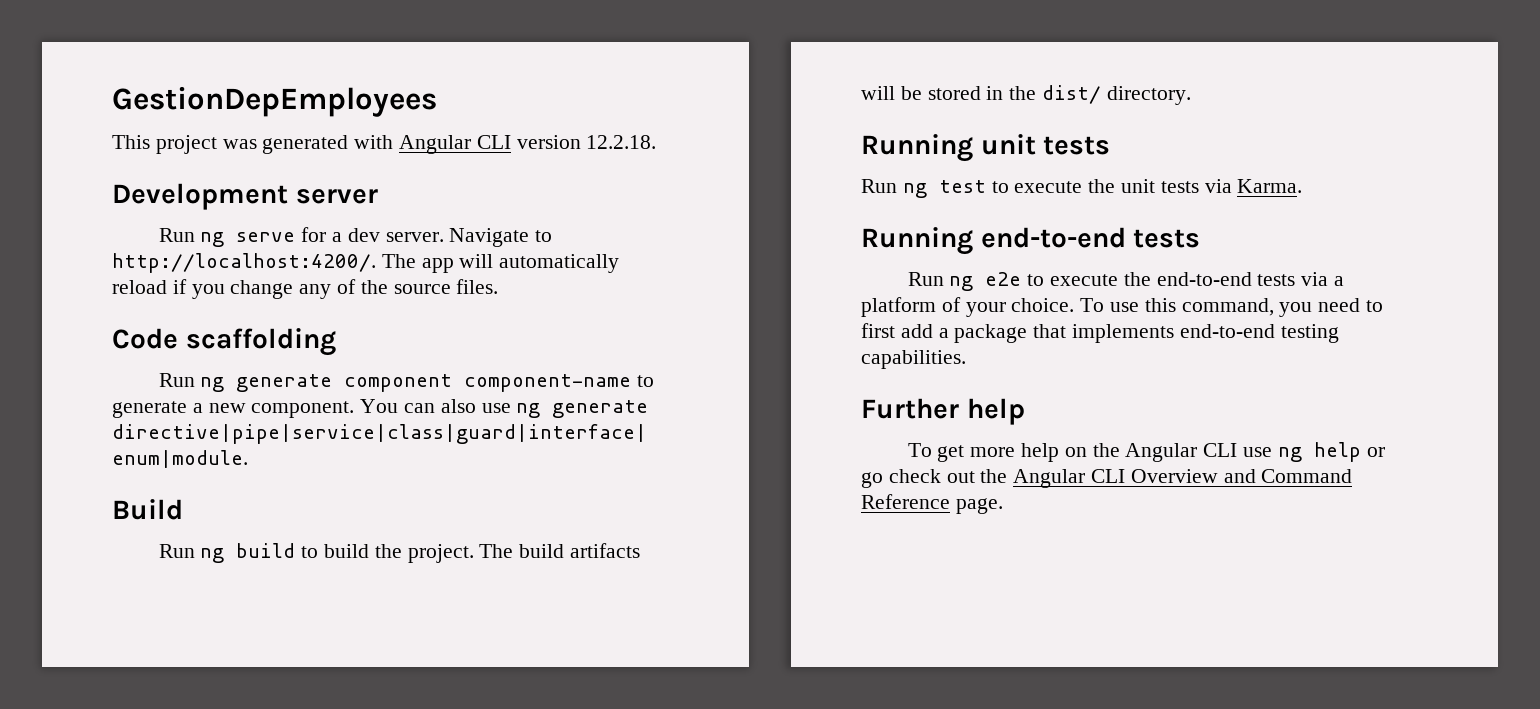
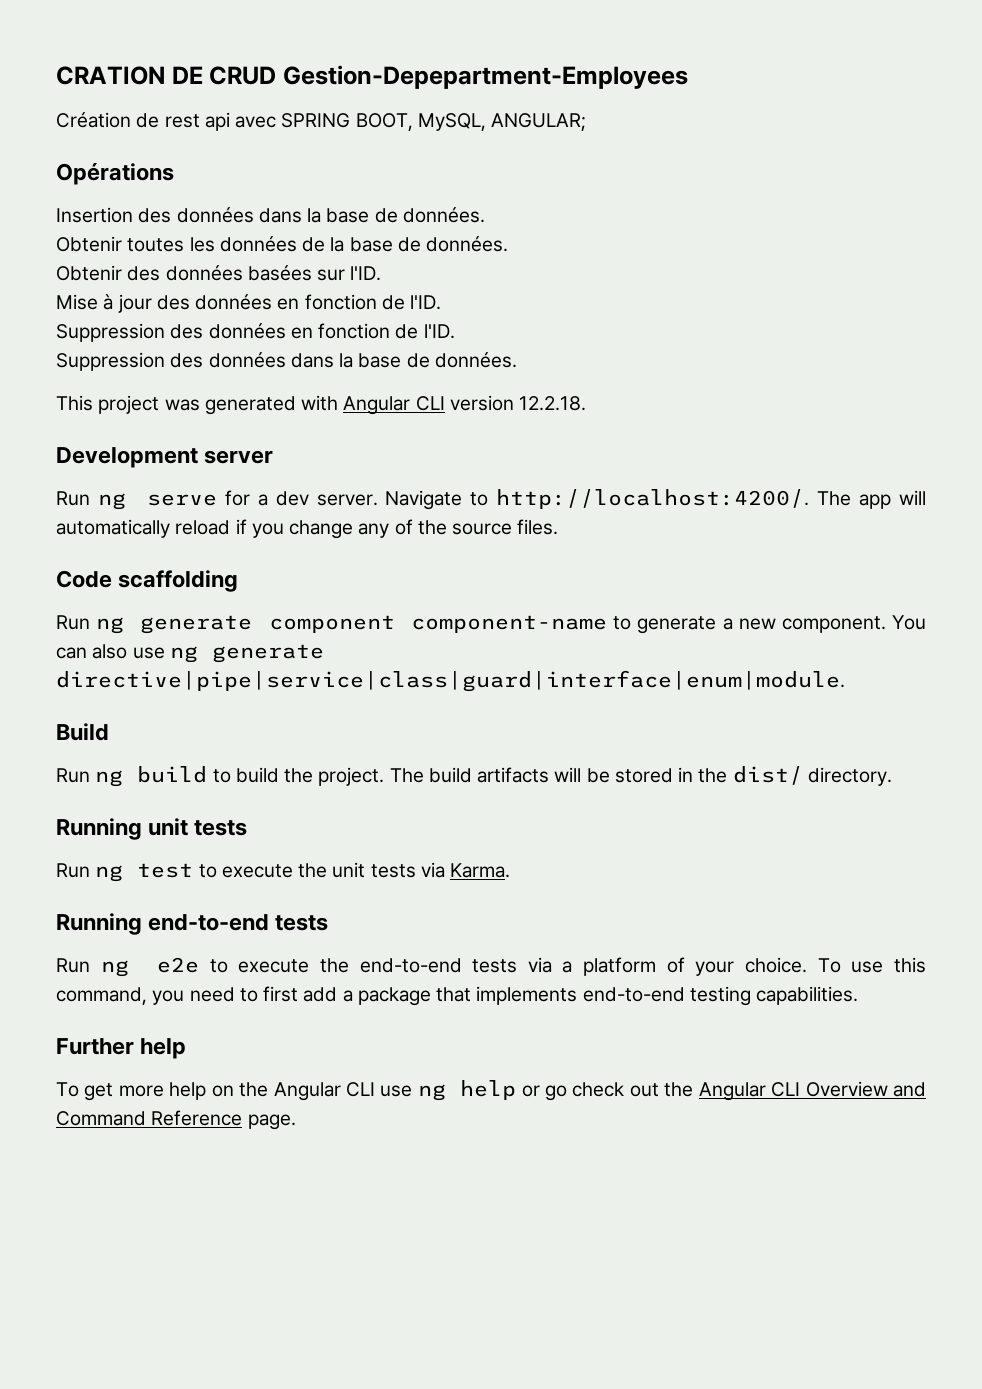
[112,86,437,117] GestionDepEmployees -> [56,65,688,89] [56,112,587,131] [56,163,174,185] [56,207,485,223] [56,236,509,252] [56,265,382,281] [56,294,442,313] [56,323,455,342] [56,352,517,371] CRATION DE CRUD Gestion-Depepartment-Employees // Création de rest api avec SPRING BOOT, MySQL, ANGULAR; // Opérations // Insertion des données dans la base de données. // Obtenir toutes les données de la base de données. // Obtenir des données basées sur l'ID. // Mise à jour des données en fonction de l'ID. // Suppression des données en fonction de l'ID. // Suppression des données dans la base de données.

